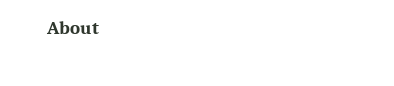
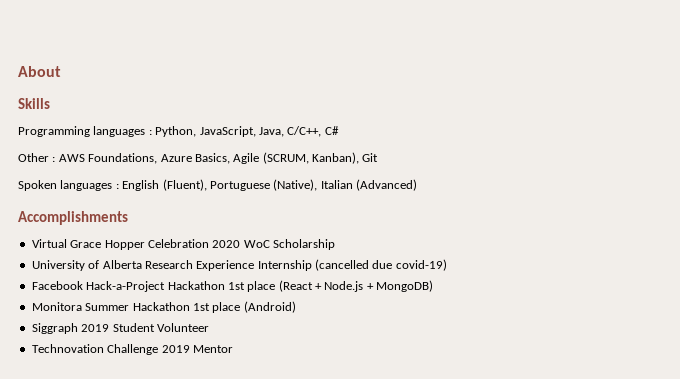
(99, 27) none -> [18,98,50,109] [18,126,339,137] [18,152,379,164] [18,179,417,191] [18,211,128,225] [31,239,335,250] [31,259,447,271] [31,280,434,292] [31,301,296,313] [31,323,209,334] [31,344,233,355] // Skills // Programming languages : Python, JavaScript, Java, C/C++, C# // Other : AWS Foundations, Azure Basics, Agile (SCRUM, Kanban), Git // Spoken languages : English (Fluent), Portuguese (Native), Italian (Advanced) // Accomplishments // Virtual Grace Hopper Celebration 2020 WoC Scholarship // University of Alberta Research Experience Internship (cancelled due covid-19) // Facebook Hack-a-Project Hackathon 1st place (React + Node.js + MongoDB) // Monitora Summer Hackathon 1st place (Android) // Siggraph 2019 Student Volunteer // Technovation Challenge 2019 Mentor

